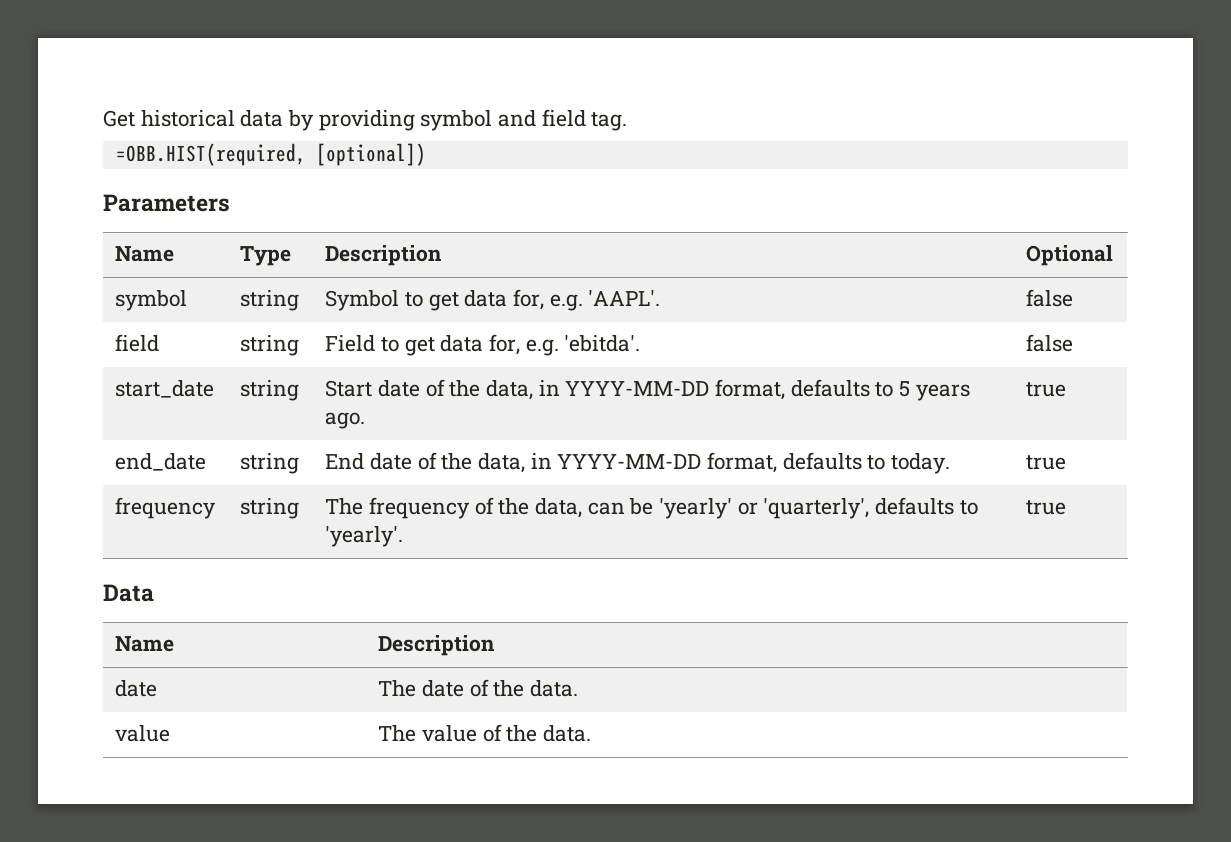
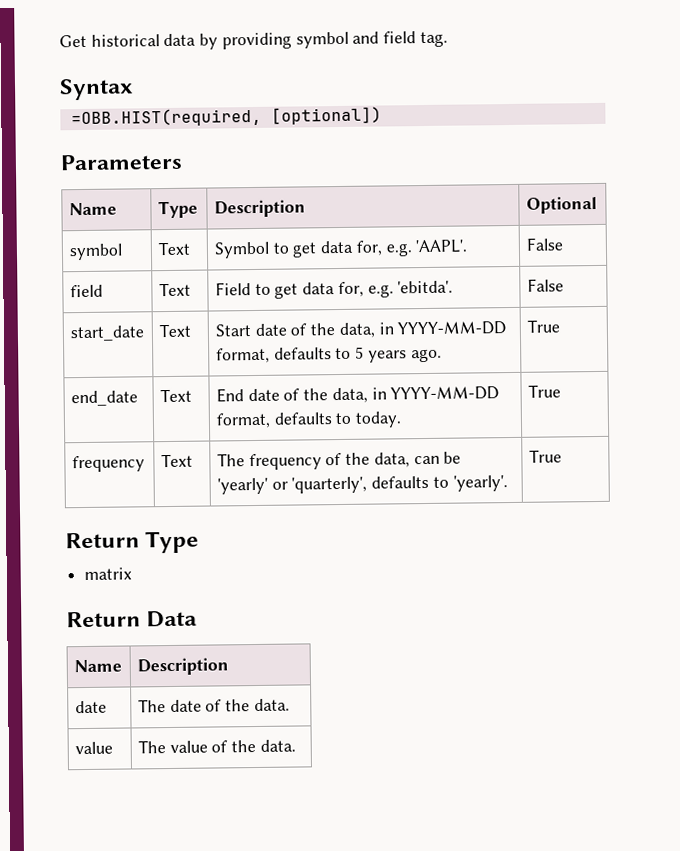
(628, 121) none -> [59,78,134,101] // Syntax
[240,290,300,311] string -> [157,241,190,256] Text
[1026,289,1074,307] false -> [525,237,563,251] False
[240,335,300,356] string -> [158,282,191,297] Text
[1026,334,1074,352] false -> [526,278,564,292] False
[240,380,300,401] string -> [158,323,191,338] Text
[1026,382,1067,397] true -> [526,319,560,333] True
[240,453,300,474] string -> [159,388,192,403] Text
[1026,455,1067,470] true -> [527,384,561,398] True
[240,498,300,519] string -> [160,453,193,468] Text
[1026,500,1067,515] true // -> [528,449,562,463] [65,530,200,554] [84,567,133,580] [66,611,141,628] True // Return Type // matrix // Return

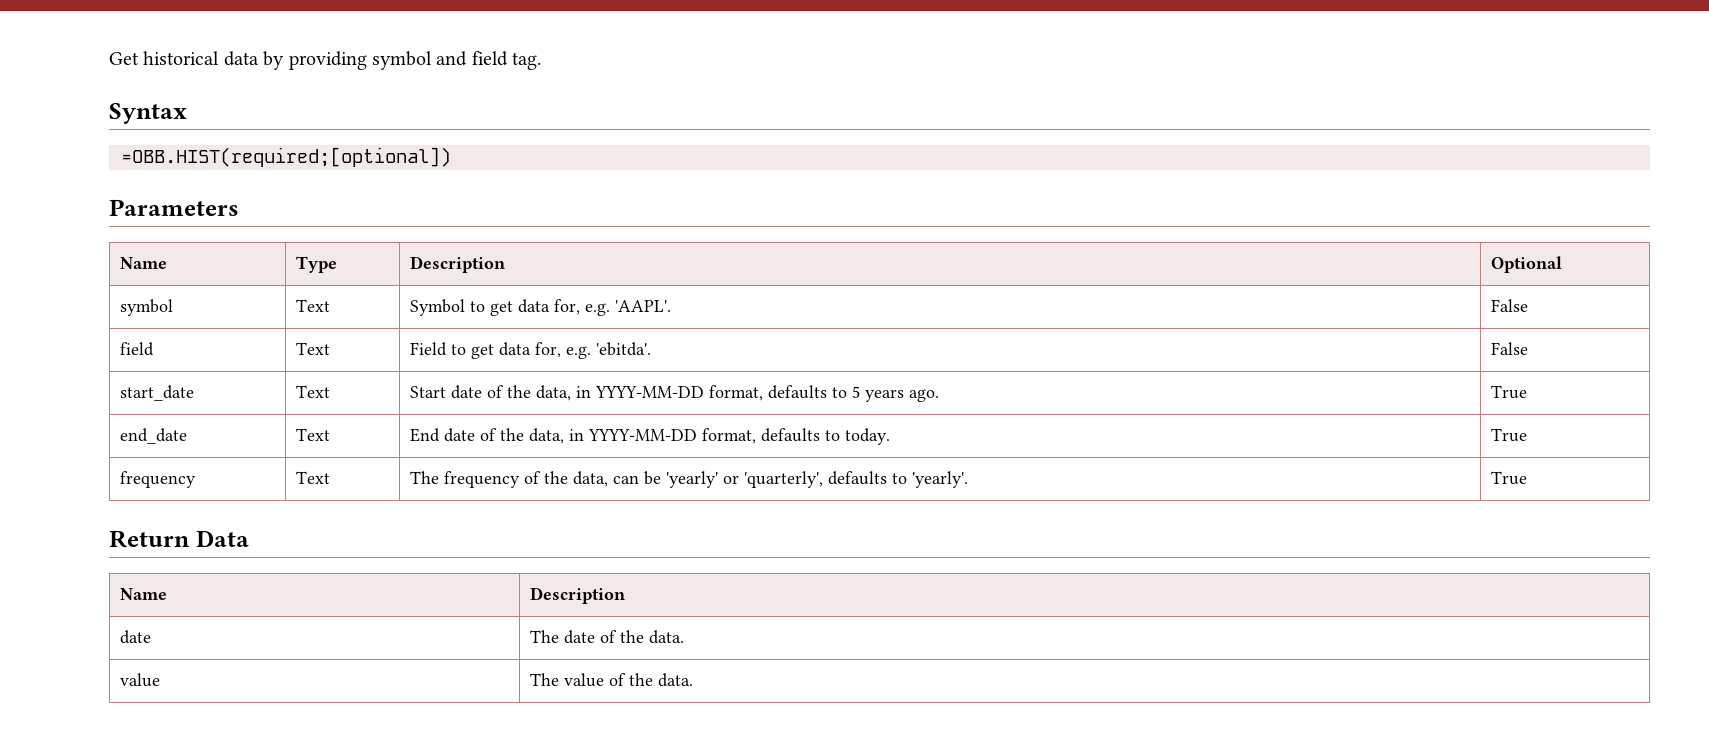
[70,106,382,128] =OBB.HIST(required, [optional]) -> [121,147,451,167] =OBB.HIST(required;[optional])
[65,530,200,554] [84,567,133,580] // Return Type // matrix -> (1527, 478) none

